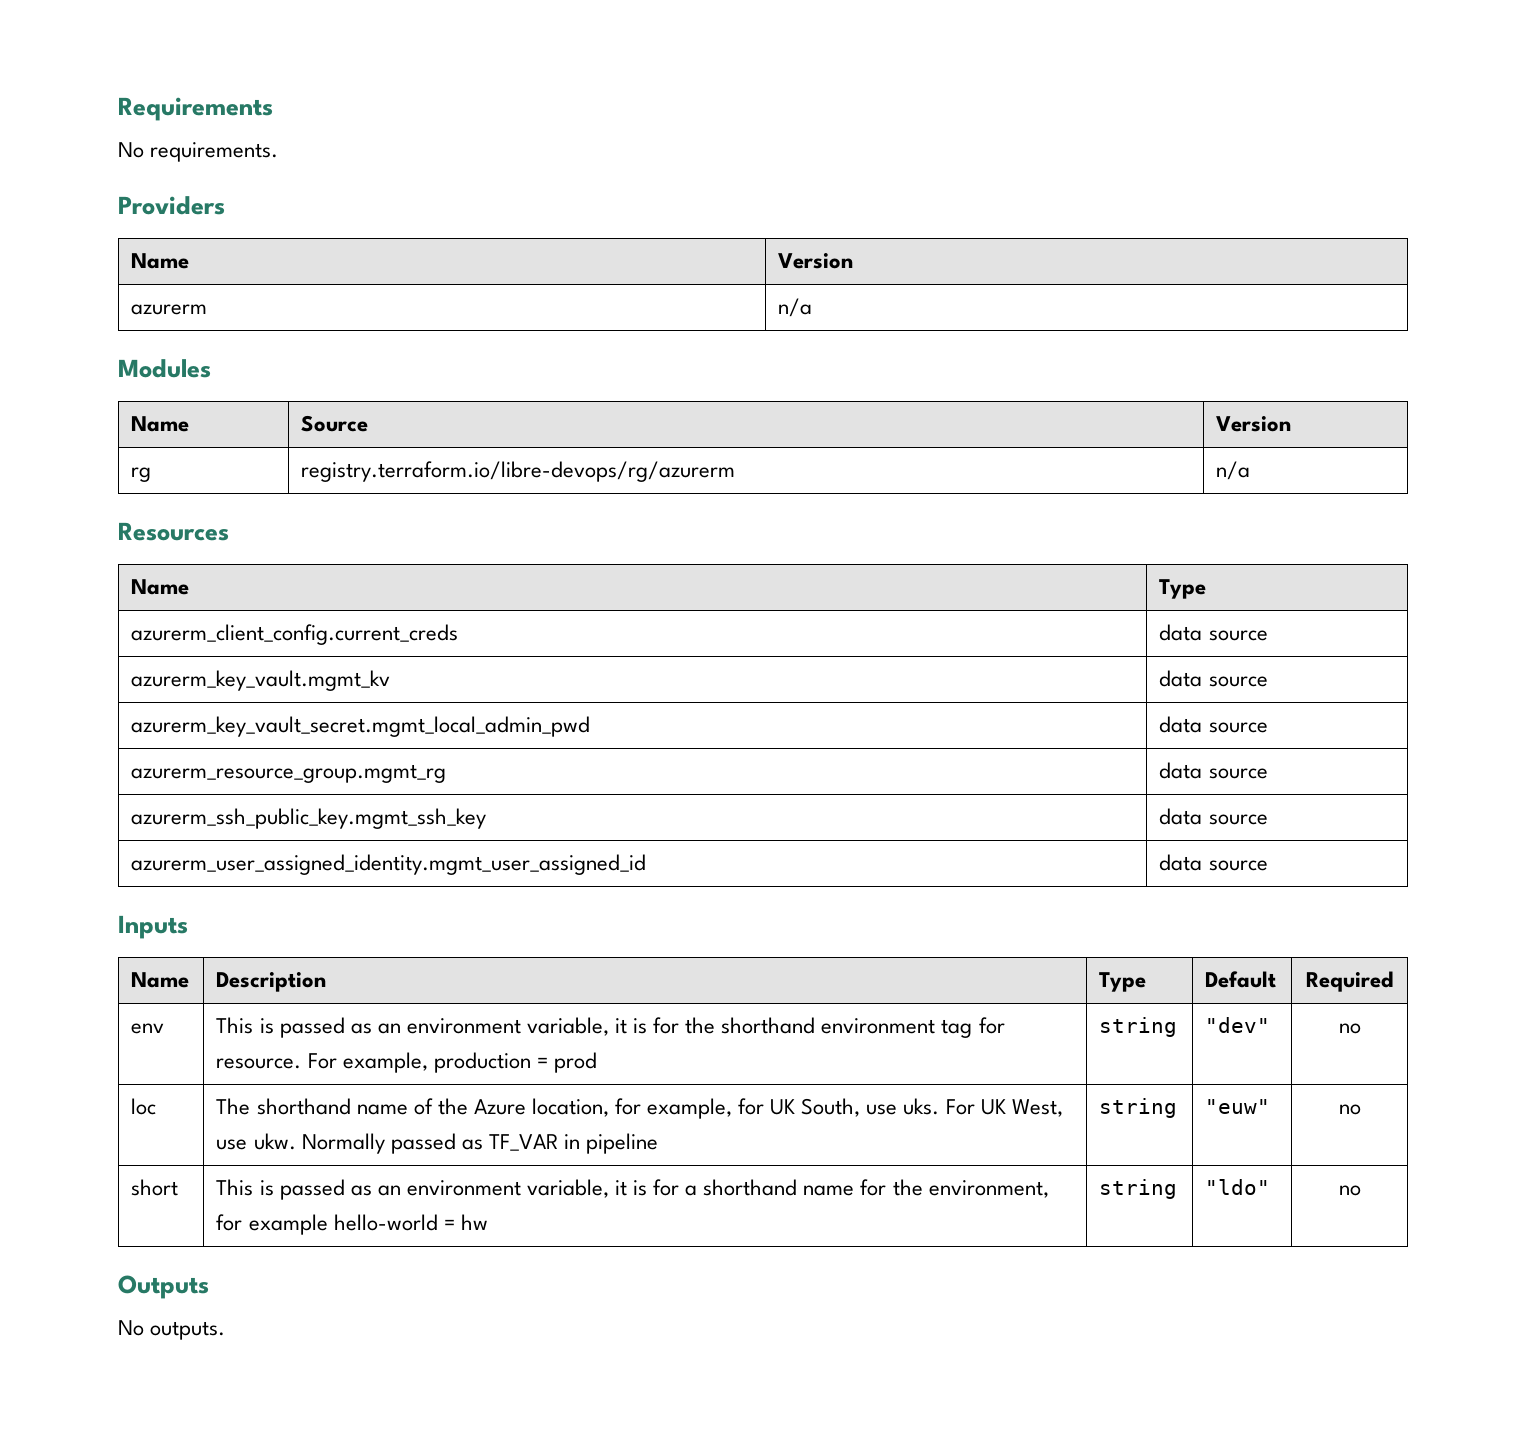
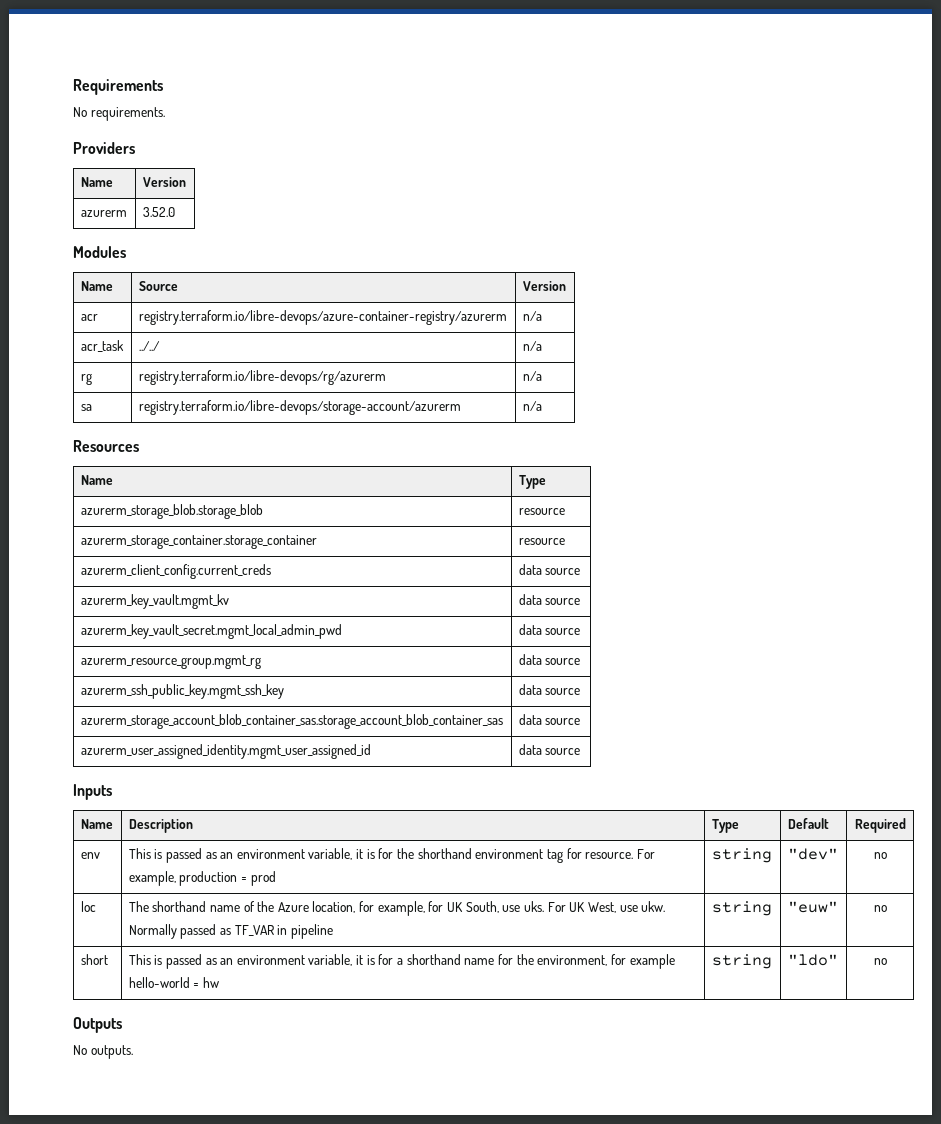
[778,298,813,317] n/a -> [142,207,175,217] 3.52.0
(1292, 424) none -> [80,314,98,321] [138,310,507,325] [522,311,542,321] [80,340,124,352] [138,341,160,351] [522,341,542,351] // acr | registry.terraform.io/libre-devops/azure-container-registry/azurerm | n/a // acr_task | ../../ | n/a
(1251, 470) none -> [80,404,92,411] [138,400,461,415] [522,401,542,411] // sa | registry.terraform.io/libre-devops/storage-account/azurerm | n/a
(1207, 589) none -> [80,504,263,519] [518,508,565,515] [80,535,317,549] [518,538,565,545] // azurerm_storage_blob.storage_blob | resource // azurerm_storage_container.storage_container | resource
(1268, 819) none -> [80,714,503,729] [518,714,581,725] // azurerm_storage_account_blob_container_sas.storage_account_blob_container_sas | data source

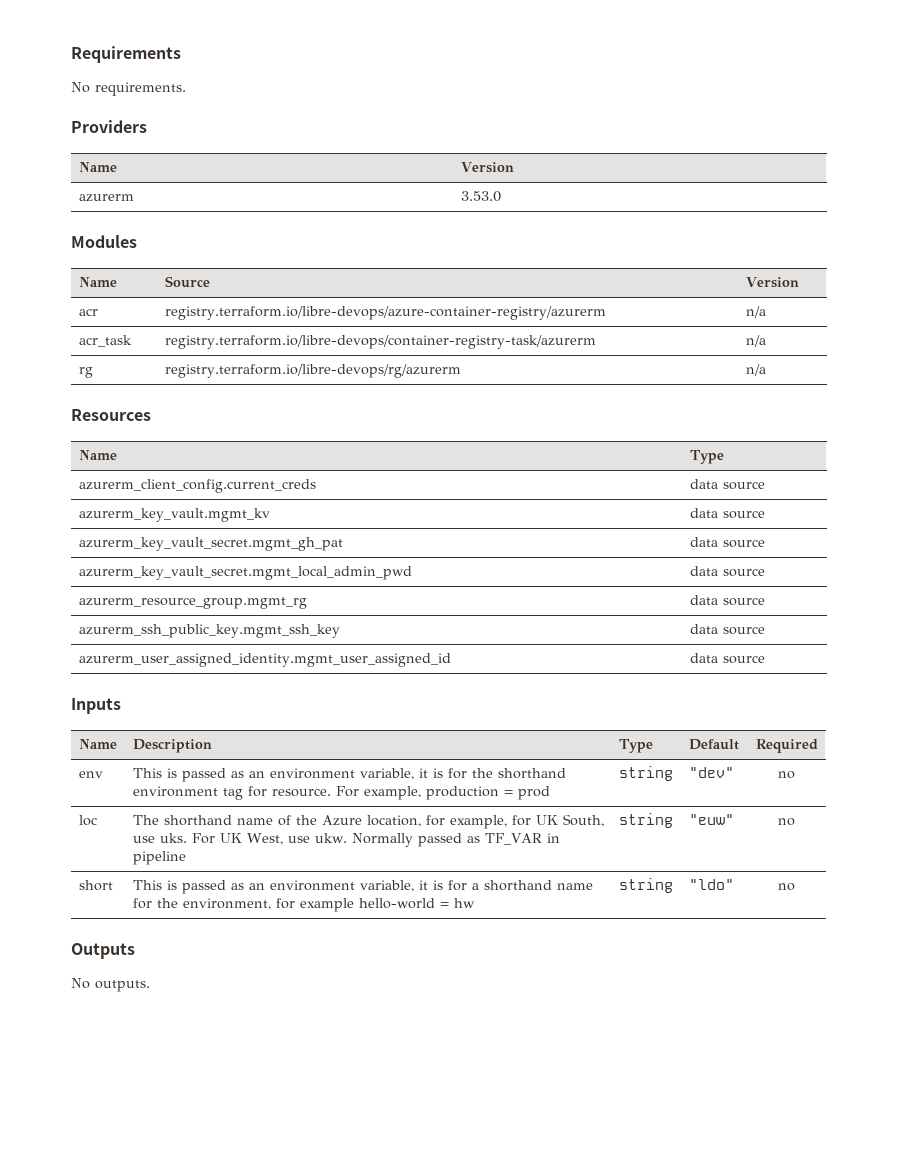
[142,207,175,217] 3.52.0 -> [460,191,501,202] 3.53.0
[138,341,160,351] ../../ -> [164,335,596,349] registry.terraform.io/libre-devops/container-registry-task/azurerm
[80,404,92,411] [138,400,461,415] [522,401,542,411] // sa | registry.terraform.io/libre-devops/storage-account/azurerm | n/a -> (766, 370) none
[80,504,263,519] [518,508,565,515] [80,535,317,549] [518,538,565,545] // azurerm_storage_blob.storage_blob | resource // azurerm_storage_container.storage_container | resource -> (724, 457) none
(581, 601) none -> [78,537,343,551] [689,537,765,548] // azurerm_key_vault_secret.mgmt_gh_pat | data source
[80,714,503,729] [518,714,581,725] // azurerm_storage_account_blob_container_sas.storage_account_blob_container_sas | data source -> (765, 630) none

